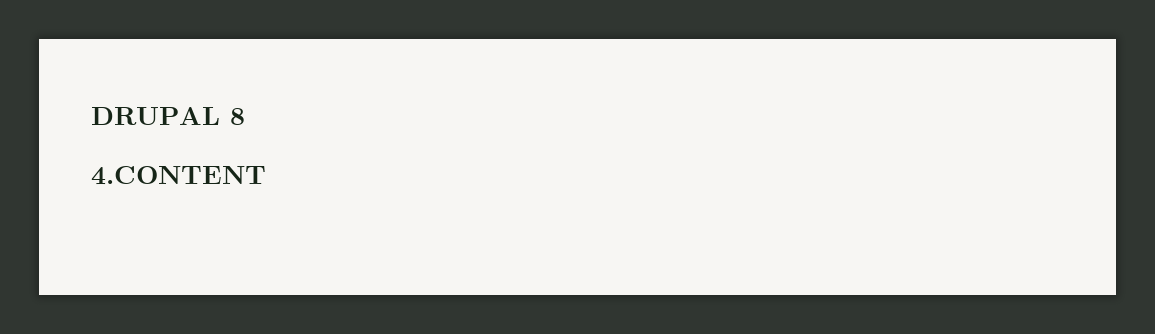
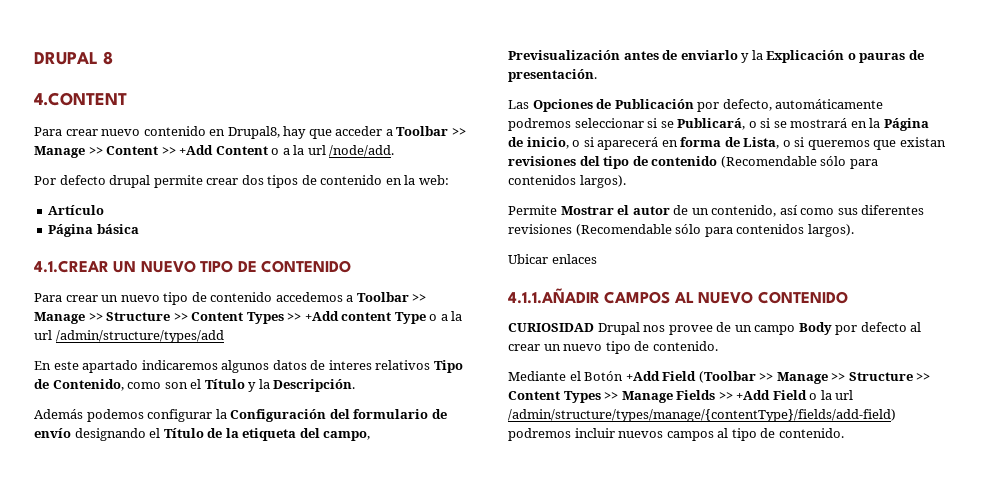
(266, 175) none -> [34,126,466,139] [34,145,395,158] [34,175,449,188] [48,205,105,215] [48,224,139,237] [34,260,352,273] [34,292,427,305] [34,311,463,324] [34,330,224,343] [34,360,463,373] [34,379,356,392] [34,409,447,422] [34,428,371,441] [508,50,924,63] [508,69,597,82] [508,99,884,112] [508,118,929,131] [508,137,946,150] [508,156,878,169] [508,175,626,188] [508,205,925,217] [508,224,854,237] [508,254,597,264] [508,288,848,304] [508,322,922,335] [508,341,718,354] [508,371,931,384] [508,390,854,403] [508,409,896,422] [508,428,844,441] // Para crear nuevo contenido en Drupal8, hay que acceder a Toolbar >> Manage >> Content >> +Add Content o a la url /node/add. // Por defecto drupal permite crear dos tipos de contenido en la web: // Artículo // Página básica // 4.1.CREAR UN NUEVO TIPO DE CONTENIDO // Para crear un nuevo tipo de contenido accedemos a Toolbar >> Manage >> Structure >> Content Types >> +Add content Type o a la url /admin/structure/types/add // En este apartado indicaremos algunos datos de interes relativos Tipo de Contenido, como son el Título y la Descripción. // Además podemos configurar la Configuración del formulario de envío designando el Título de la etiqueta del campo, Previsualización antes de enviarlo y la Explicación o pauras de presentación. // Las Opciones de Publicación por defecto, automáticamente podremos seleccionar si se Publicará, o si se mostrará en la Página de inicio, o si aparecerá en forma de Lista, o si queremos que existan revisiones del tipo de contenido (Recomendable sólo para contenidos largos). // Permite Mostrar el autor de un contenido, así como sus diferentes revisiones (Recomendable sólo para contenidos largos). // Ubicar enlaces // 4.1.1.AÑADIR CAMPOS AL NUEVO CONTENIDO // CURIOSIDAD Drupal nos provee de un campo Body por defecto al crear un nuevo tipo de contenido. // Mediante el Botón +Add Field (Toolbar >> Manage >> Structure >> Content Types >> Manage Fields >> +Add Field o la url /admin/structure/types/manage/{contentType}/fields/add-field) podremos incluir nuevos campos al tipo de contenido.

